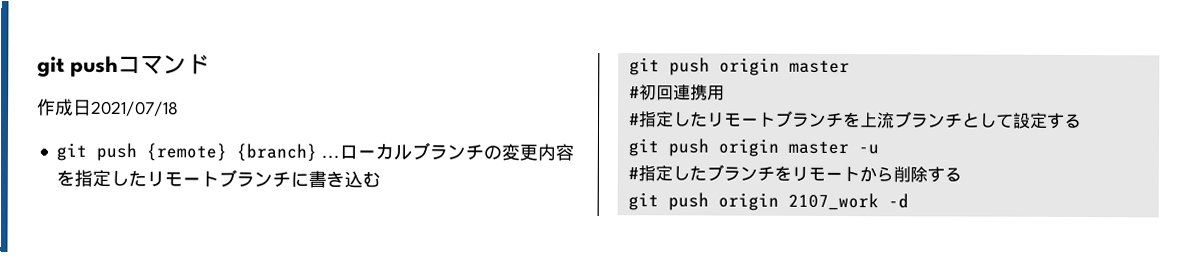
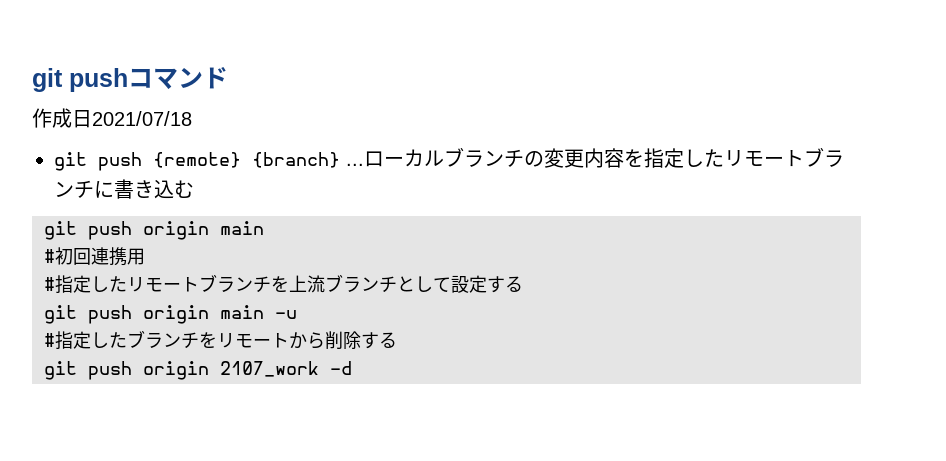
[788,59,850,74] master -> [220,221,264,235] main
[787,140,849,155] master -> [220,305,264,319] main

